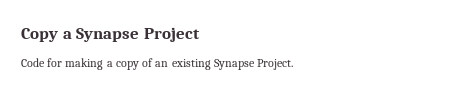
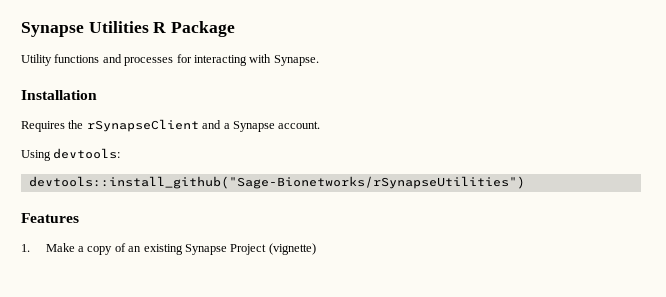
[21,27,200,42] [21,58,104,70] Copy a Synapse Project // Code for making -> [21,21,236,37] [21,54,319,66] [21,90,97,100] [21,119,321,132] [21,148,121,161] [28,176,525,189] [21,213,79,223] [21,243,75,252] Synapse Utilities R Package // Utility functions and processes for interacting with Synapse. // Installation // Requires the rSynapseClient and a Synapse account. // Using devtools: // devtools::install_github("Sage-Bionetworks/rSynapseUtilities") // Features // 1. Make
[257,59,294,70] Project. -> [230,243,316,255] Project (vignette)

